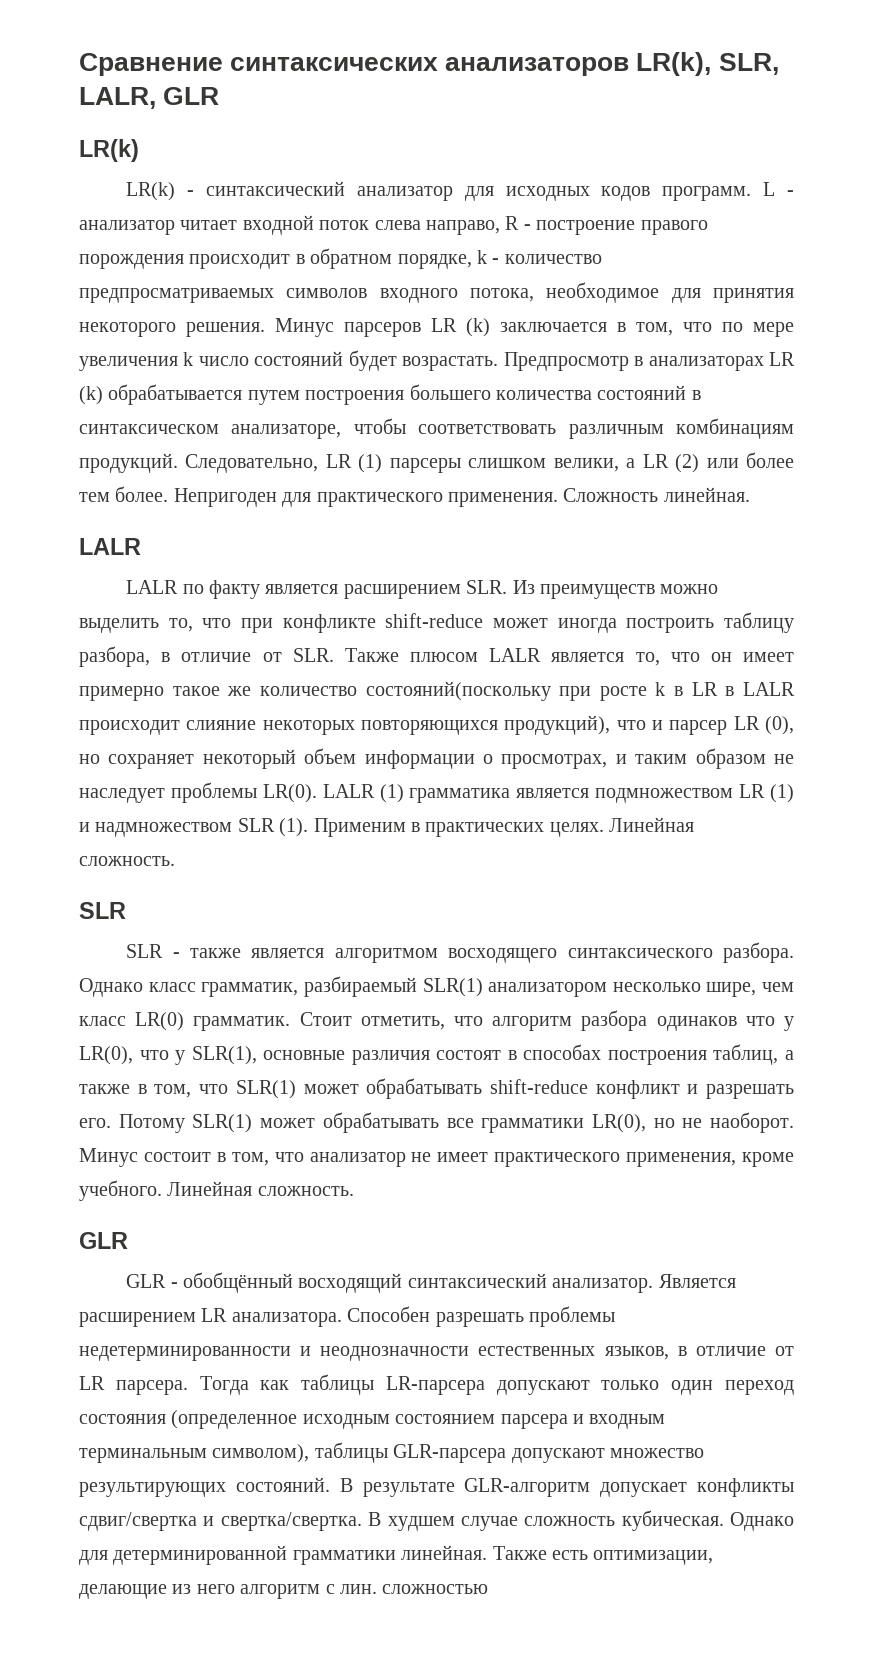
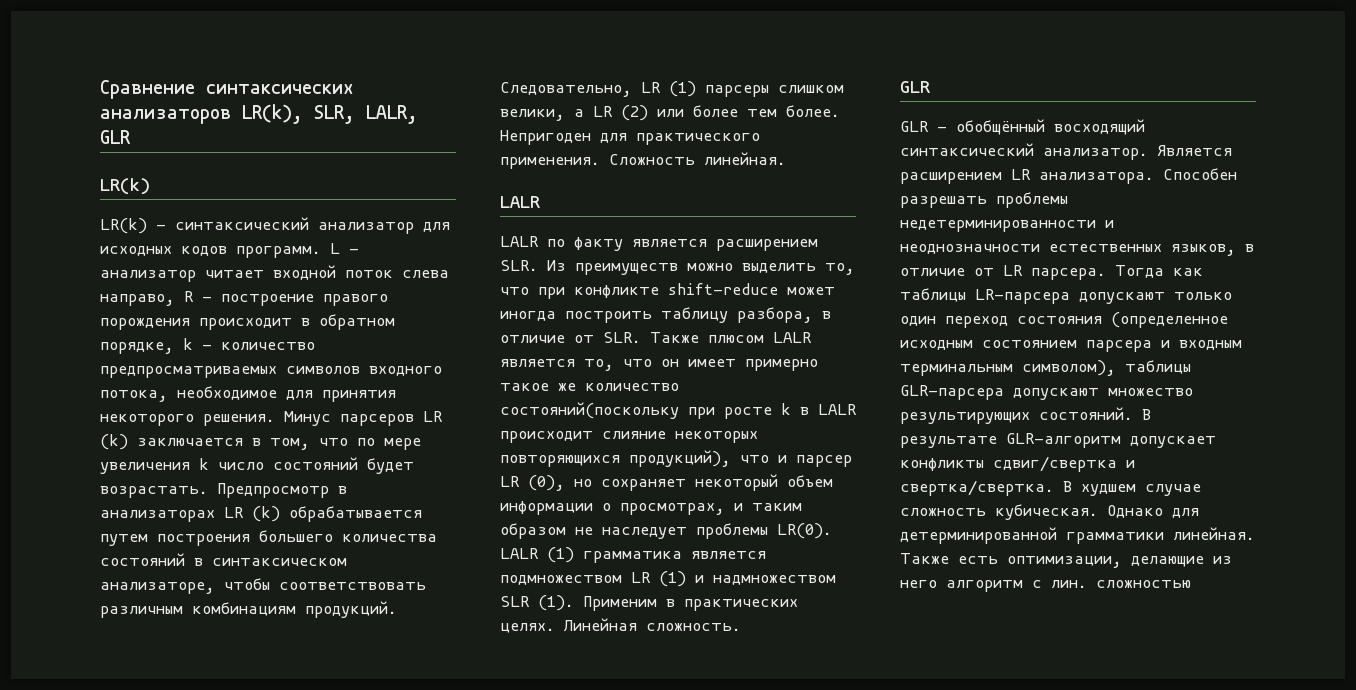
[691,682,735,696] LR в -> (809, 411) none
[79,902,126,919] [126,942,794,963] [79,976,794,997] [79,1010,795,1031] [79,1044,794,1065] [79,1078,795,1099] [79,1112,795,1133] [79,1148,794,1167] [79,1180,354,1201] // SLR // SLR - также является алгоритмом восходящего синтаксического разбора. Однако класс грамматик, разбираемый SLR(1) анализатором несколько шире, чем класс LR(0) грамматик. Стоит отметить, что алгоритм разбора одинаков что у LR(0), что у SLR(1), основные различия состоят в способах построения таблиц, а также в том, что SLR(1) может обрабатывать shift-reduce конфликт и разрешать его. Потому SLR(1) может обрабатывать все грамматики LR(0), но не наоборот. Минус состоит в том, что анализатор не имеет практического применения, кроме учебного. Линейная сложность. -> (741, 627) none

